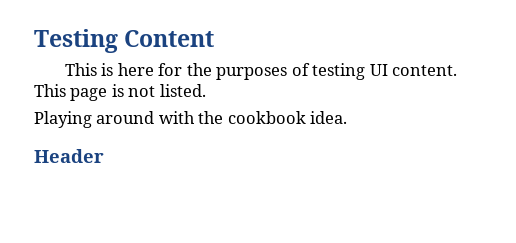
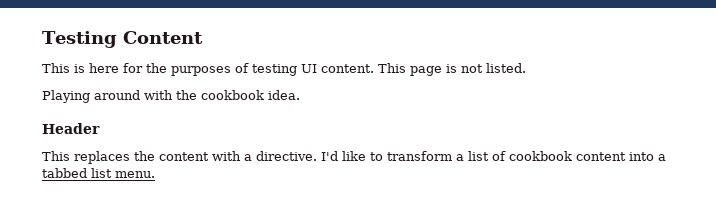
(104, 156) none -> [42,151,666,164] [42,168,155,178] // This replaces the content with a directive. I'd like to transform a list of cookbook content into a tabbed list menu.

